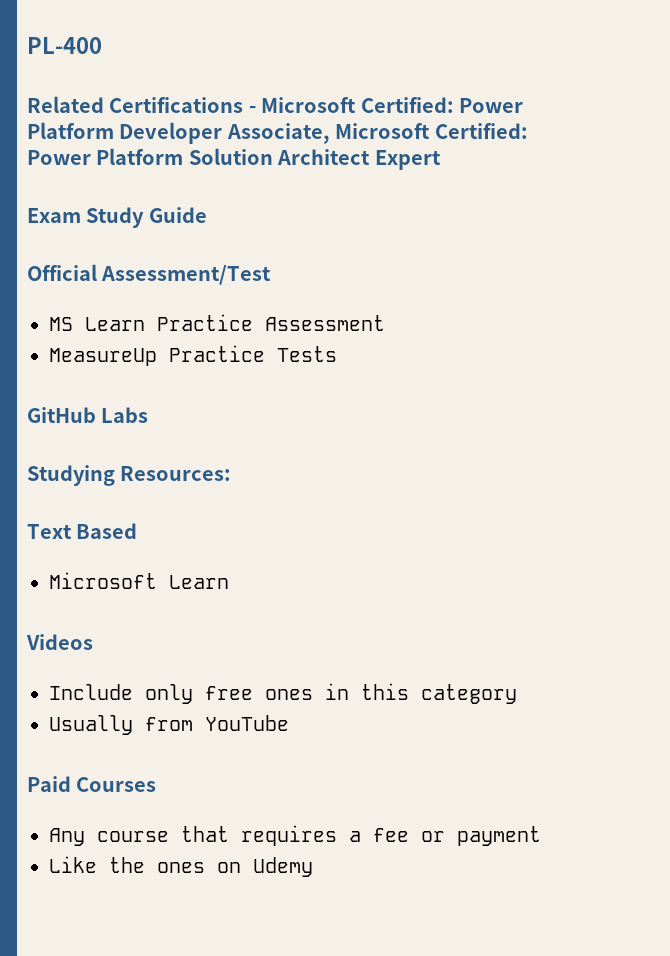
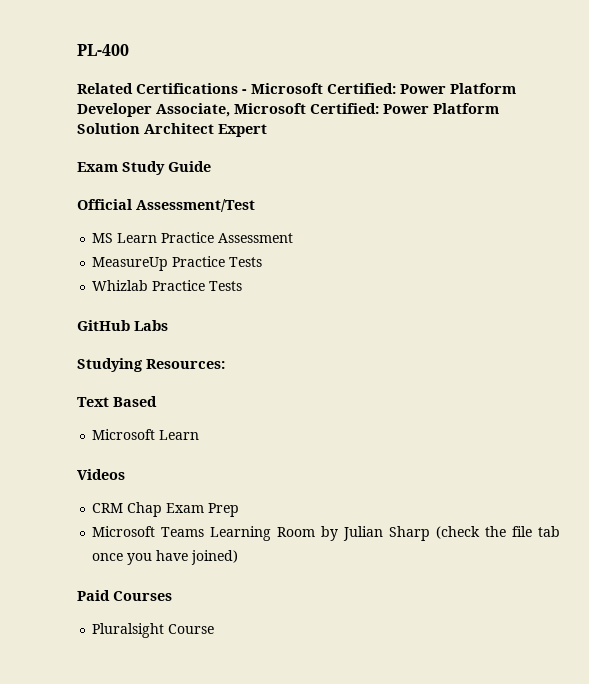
(337, 354) none -> [92,280,243,291] // Whizlab Practice Tests
[49,683,517,704] [49,715,289,735] [27,776,157,792] [49,825,541,846] [49,856,313,877] Include only free ones in this category // Usually from YouTube // Paid Courses // Any course that requires a fee or payment // Like the ones on Udemy -> [92,502,240,517] [92,526,560,541] [92,550,239,565] [77,590,172,601] [92,623,215,638] CRM Chap Exam Prep // Microsoft Teams Learning Room by Julian Sharp (check the file tab once you have joined) // Paid Courses // Pluralsight Course

